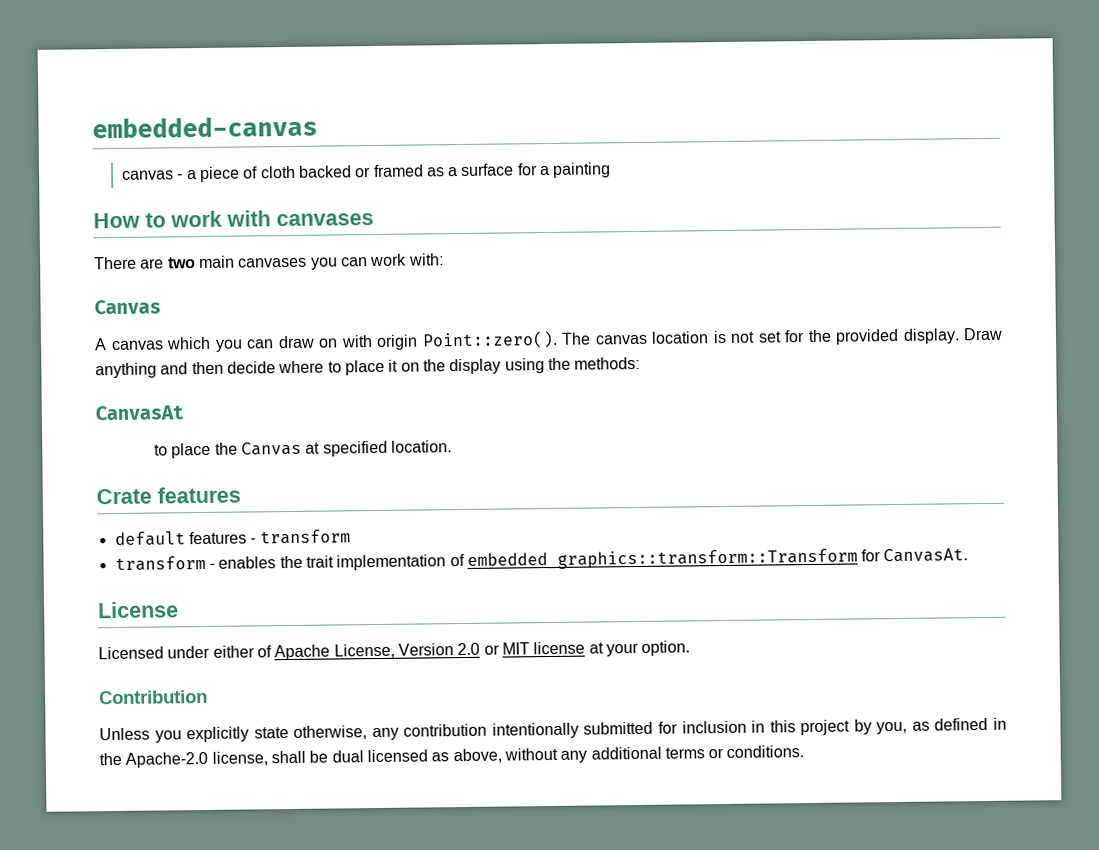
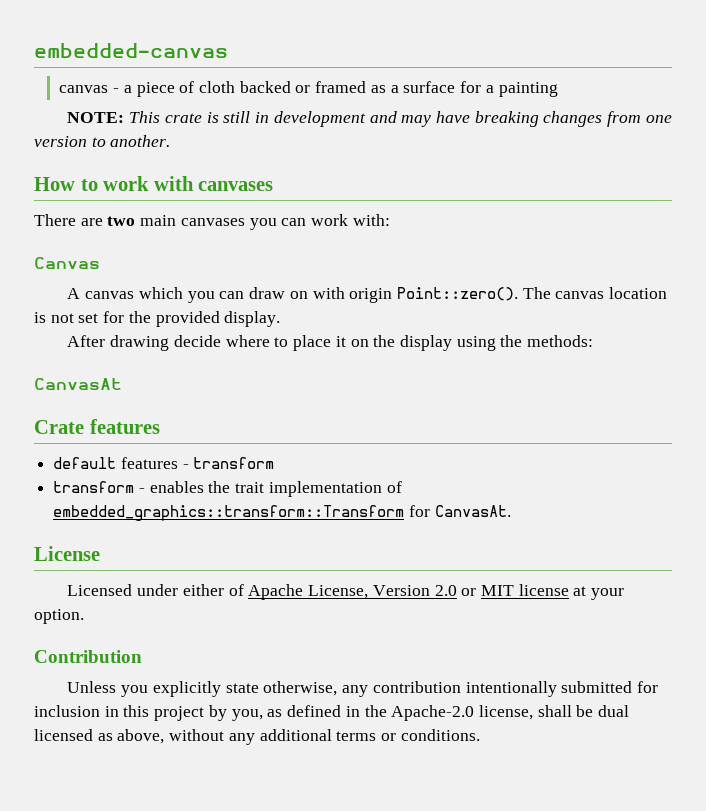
(612, 170) none -> [67,111,672,127] [34,135,171,147] // NOTE: This crate is still in development and may have breaking changes from one version to another.
[963,327,1003,341] [95,361,224,379] Draw anything and then -> [67,335,170,351] // After drawing
[153,440,452,459] // to place the Canvas at specified location. -> (122, 384) none

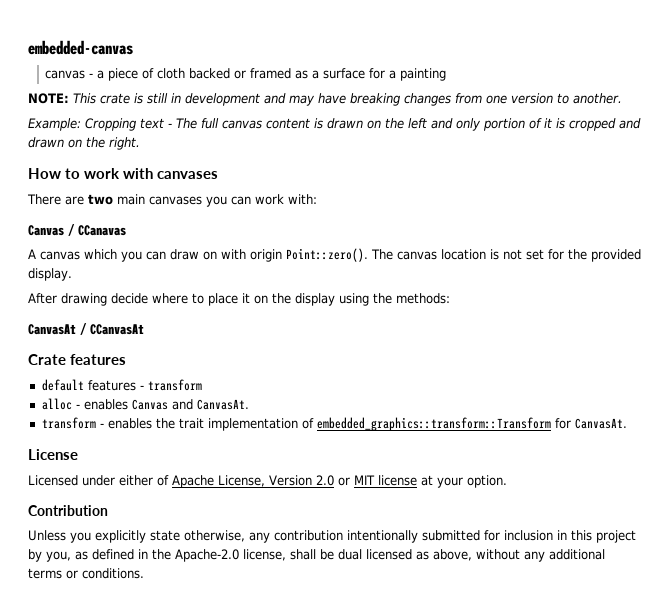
(171, 141) none -> [28,118,641,131] [28,137,140,150] // Example: Cropping text - The full canvas content is drawn on the left and only portion of it is cropped and drawn on the right.
(100, 263) none -> [67,224,127,236] / CCanavas
(122, 384) none -> [79,323,145,335] / CCanvasAt
(275, 463) none -> [41,398,249,410] // alloc - enables Canvas and CanvasAt.

